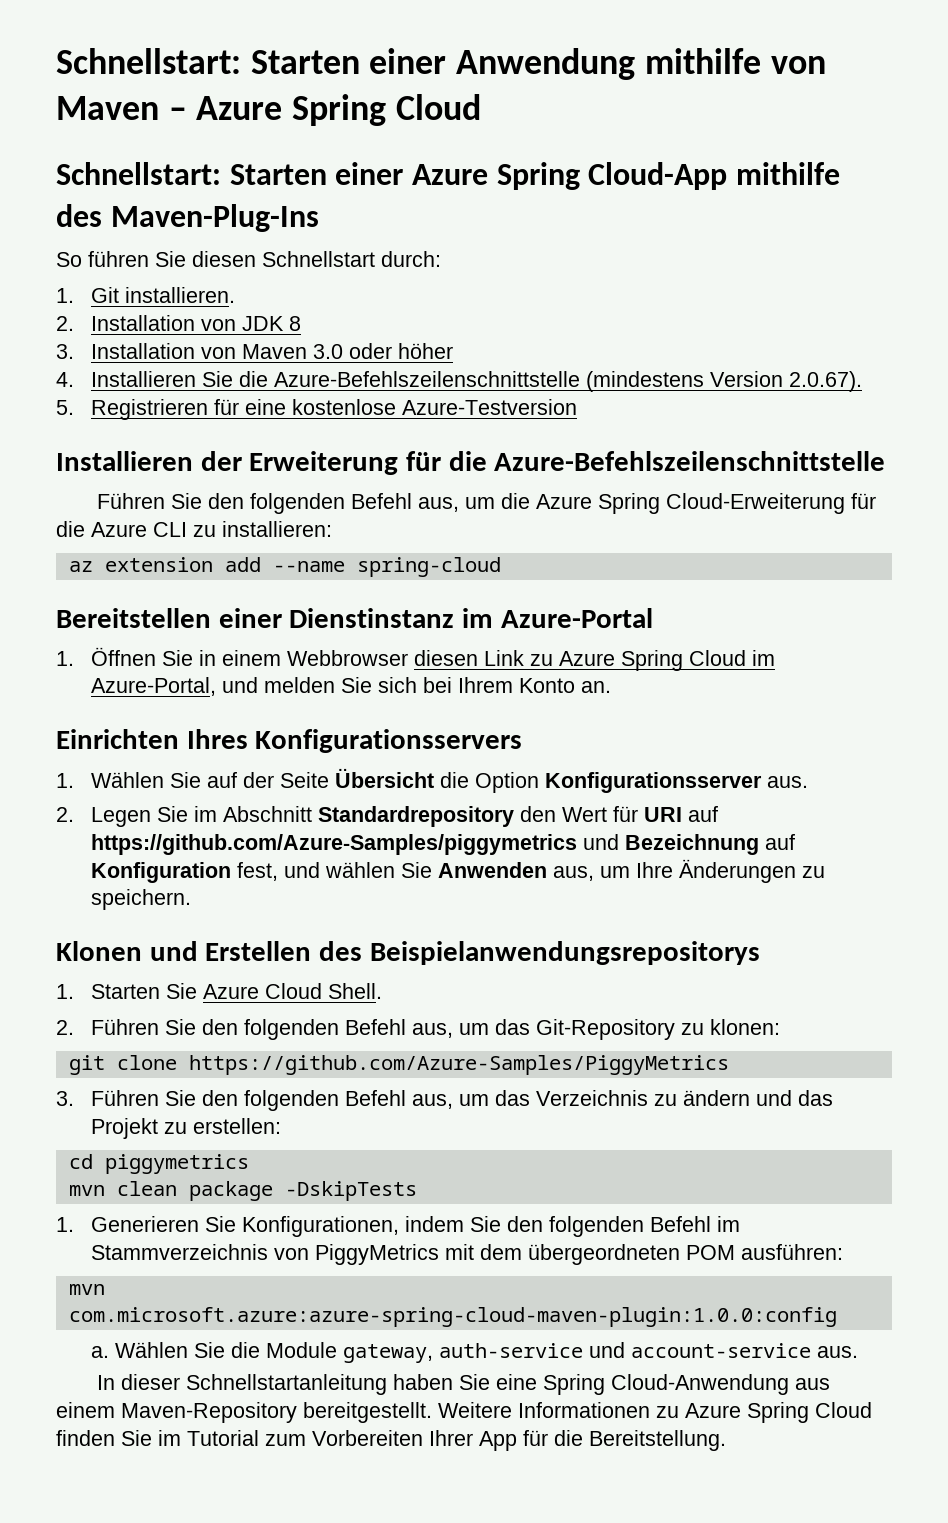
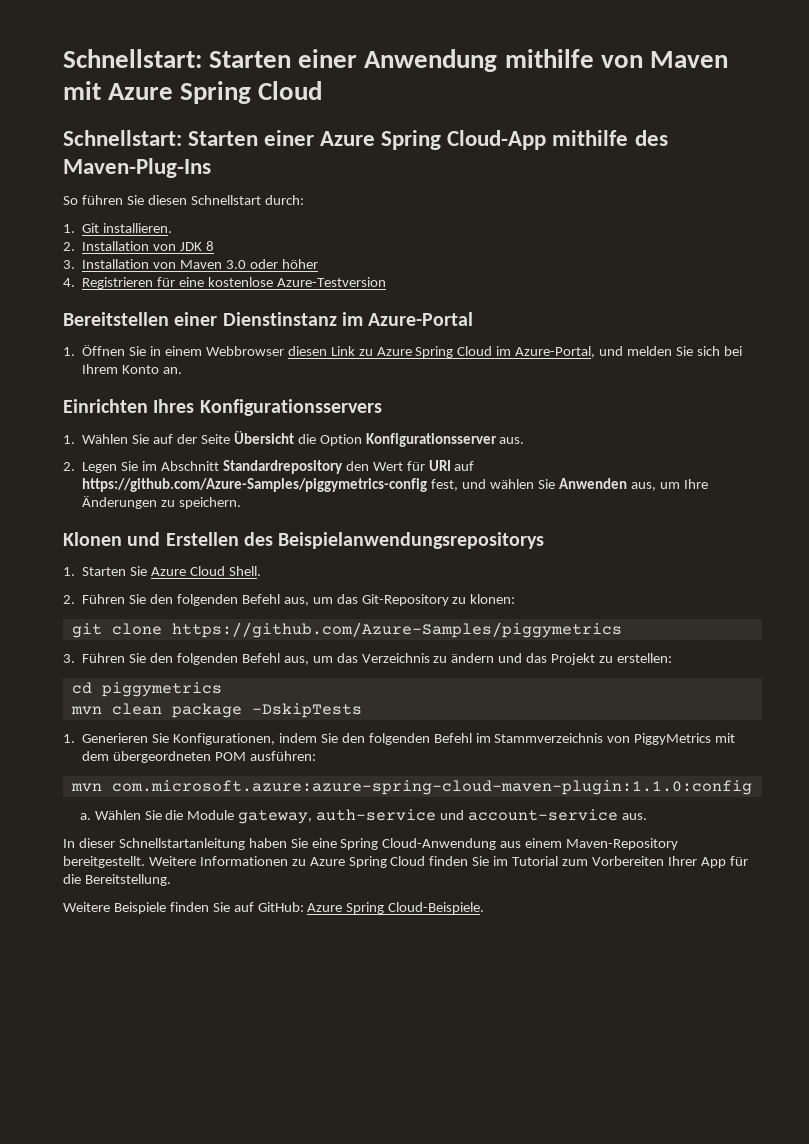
[168,107,187,120] – -> [63,81,101,100] mit
[90,371,862,392] [56,400,74,415] Installieren Sie die Azure-Befehlszeilenschnittstelle (mindestens Version 2.0.67). // 5. -> (75, 282) none
[56,451,886,475] [96,493,876,514] [56,521,332,537] [68,557,501,577] // Installieren der Erweiterung für die Azure-Befehlszeilenschnittstelle // Führen Sie den folgenden Befehl aus, um die Azure Spring Cloud-Erweiterung für die Azure CLI zu installieren: // az extension add --name spring-cloud -> (386, 282) none
[90,834,795,855] [90,862,231,883] https://github.com/Azure-Samples/piggymetrics und Bezeichnung auf Konfiguration -> [82,478,428,492] https://github.com/Azure-Samples/piggymetrics-config
[188,1055,729,1075] https://github.com/Azure-Samples/PiggyMetrics -> [171,622,622,638] https://github.com/Azure-Samples/piggymetrics
[68,1307,837,1327] com.microsoft.azure:azure-spring-cloud-maven-plugin:1.0.0:config -> [111,780,752,795] com.microsoft.azure:azure-spring-cloud-maven-plugin:1.1.0:config
(726, 1440) none -> [63,902,485,914] // Weitere Beispiele finden Sie auf GitHub: Azure Spring Cloud-Beispiele.

